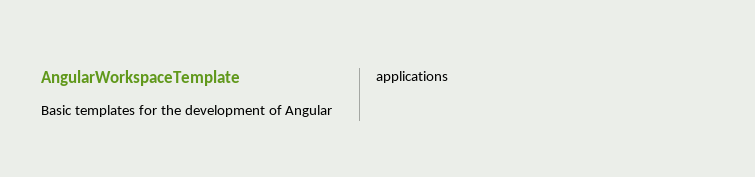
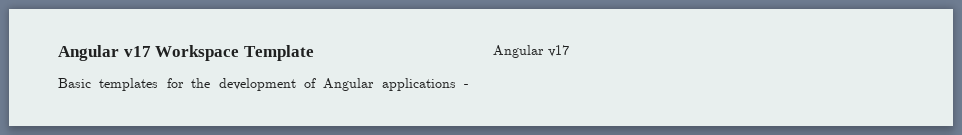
[41,70,240,86] AngularWorkspaceTemplate -> [58,45,314,61] Angular v17 Workspace Template
(448, 77) none -> [464,84,469,88] [493,45,569,58] - Angular v17

